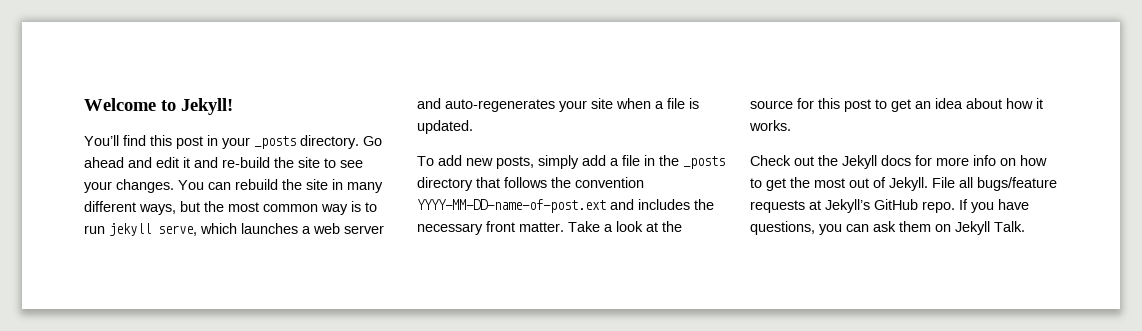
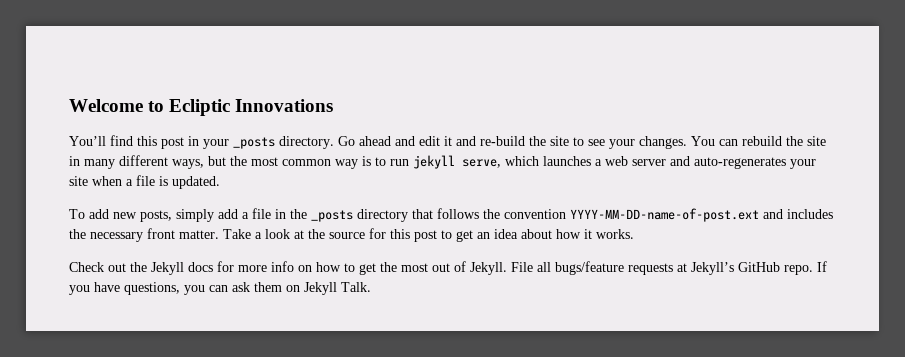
[181,98,233,115] Jekyll! -> [169,99,334,116] Ecliptic Innovations

